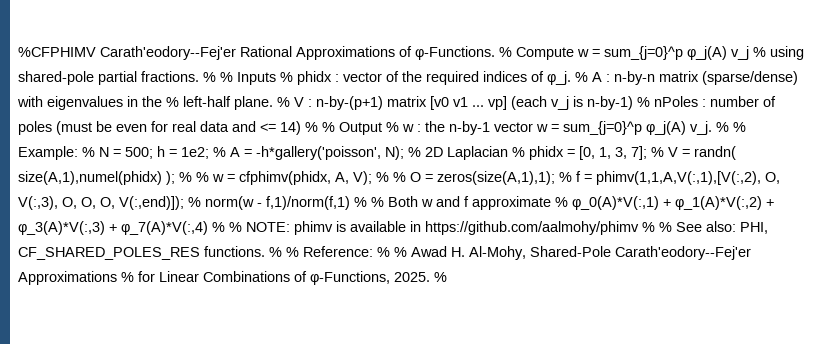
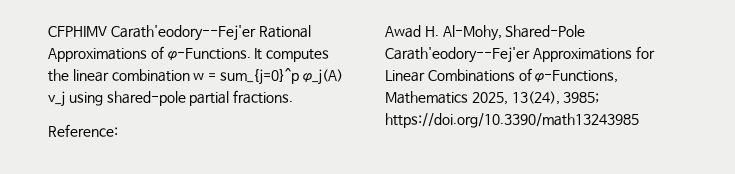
[18,47,96,57] %CFPHIMV -> [48,26,107,37] CFPHIMV
[499,47,574,60] % Compute -> [254,48,330,62] [48,69,190,82] It computes the linear combination
[753,47,766,57] % -> (65, 99) none
[203,71,798,85] [17,96,776,110] [18,121,746,135] [18,146,736,160] [18,171,780,185] [18,196,774,210] [18,221,768,235] [18,246,299,260] % % Inputs % phidx : vector of the required indices of φ_j. % A : n-by-n matrix (sparse/dense) with eigenvalues in the % left-half plane. % V : n-by-(p+1) matrix [v0 v1 ... vp] (each v_j is n-by-1) % nPoles : number of poles (must be even for real data and <= 14) % % Output % w : the n-by-1 vector w = sum_{j=0}^p φ_j(A) v_j. % % Example: % N = 500; h = 1e2; % A = -h*gallery('poisson', N); % 2D Laplacian % phidx = [0, 1, 3, 7]; % V = randn( size(A,1),numel(phidx) ); % % w = cfphimv(phidx, A, V); % % O = zeros(size(A,1),1); % f = phimv(1,1,A,V(:,1),[V(:,2), O, V(:,3), O, O, O, V(:,end)]); % norm(w - f,1)/norm(f,1) % % Both w and f approximate % φ_0(A)*V(:,1) + φ_1(A)*V(:,2) + φ_3(A)*V(:,3) + φ_7(A)*V(:,4) % % NOTE: phimv is available in https://github.com/aalmohy/phimv % % See also: PHI, CF_SHARED_POLES_RES functions. % % -> (294, 97) //
[377,247,407,257] % % -> (118, 130) //
[121,272,134,282] % -> (632, 55) none
[394,272,447,282] 2025. % -> [385,91,600,105] [385,113,639,128] Mathematics 2025, 13(24), 3985; https://doi.org/10.3390/math13243985

